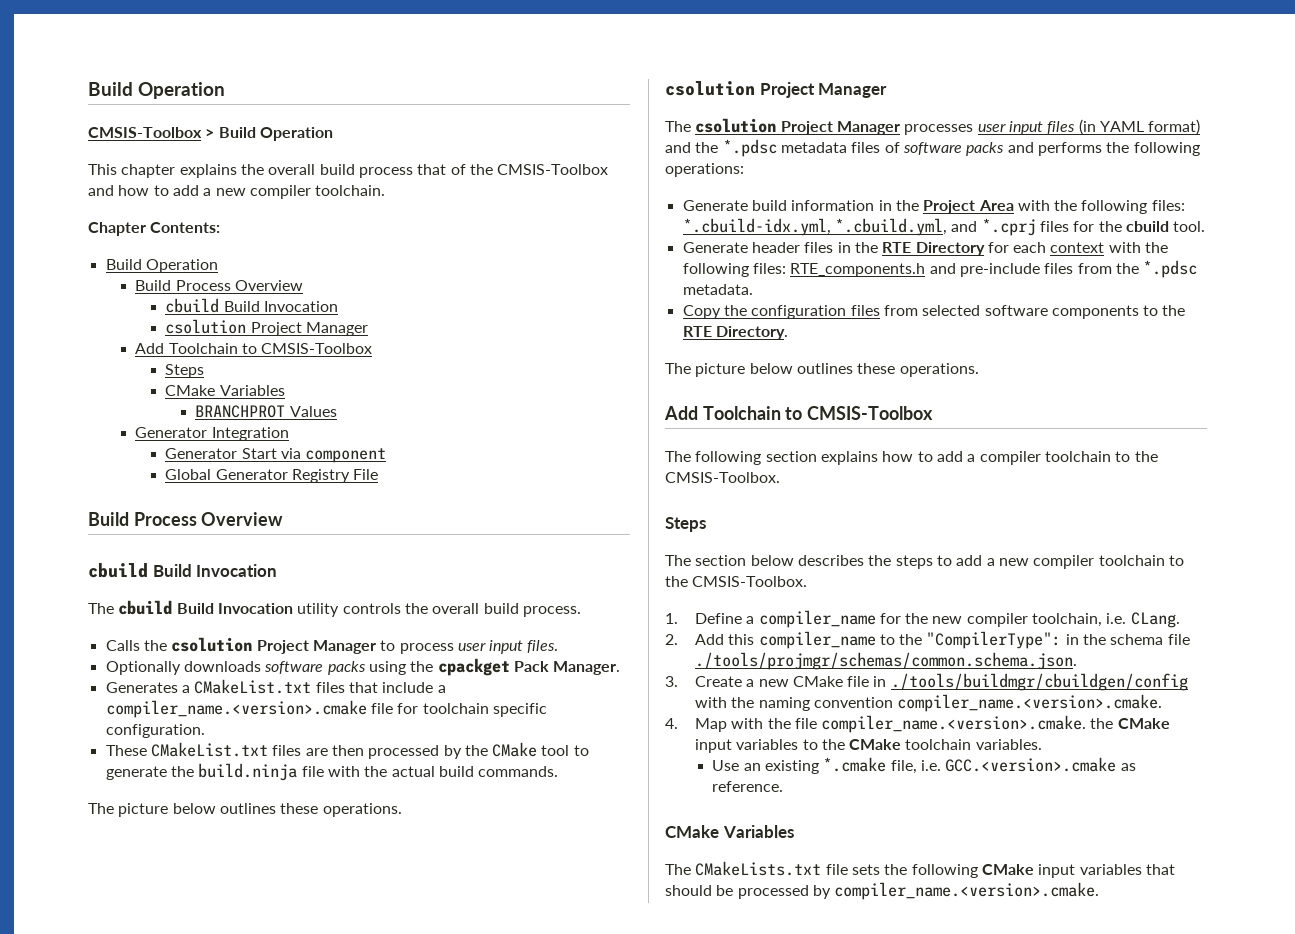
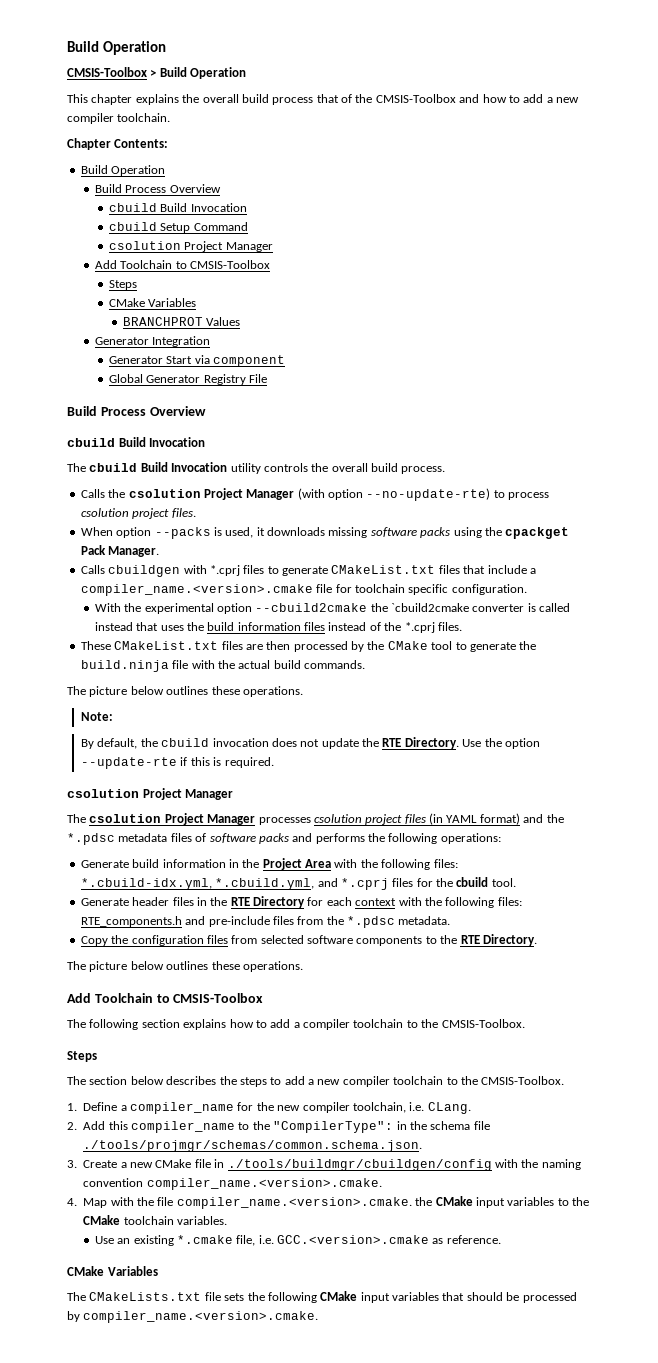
(338, 306) none -> [108,222,248,233] // cbuild Setup Command
[380,640,559,654] [105,661,261,675] to process user input files. // Optionally downloads -> [297,488,550,501] [80,508,196,519] [80,527,368,539] (with option --no-update-rte) to process csolution project files. // When option --packs is used, it downloads missing
[105,682,190,693] Generates a -> [80,565,328,577] Calls cbuildgen with *.cprj files to generate
(205, 731) none -> [94,603,571,614] [94,622,462,633] // With the experimental option --cbuild2cmake the `cbuild2cmake converter is called instead that uses the build information files instead of the *.cprj files.
(402, 810) none -> [81,712,114,721] [81,737,540,749] [81,757,274,769] // Note: // By default, the cbuild invocation does not update the RTE Directory. Use the option --update-rte if this is required.
[977,121,1043,135] user input -> [313,814,403,825] csolution project

